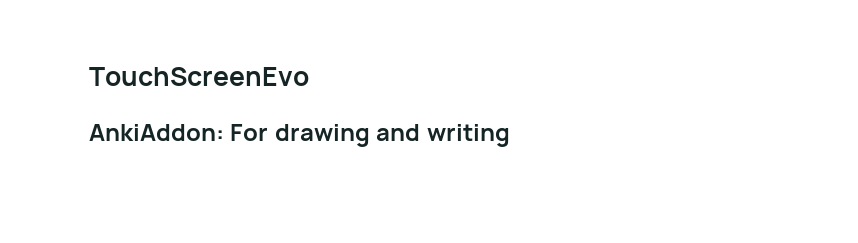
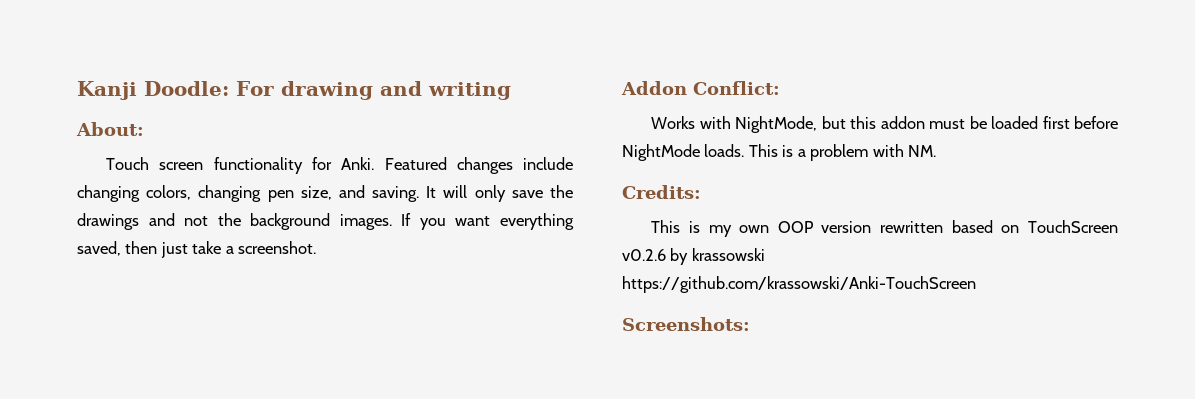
[89,67,309,86] [89,124,224,141] TouchScreenEvo // AnkiAddon: -> [77,81,229,100] Kanji Doodle:
(510, 135) none -> [76,122,144,136] [106,157,573,174] [77,185,573,202] [77,213,574,230] [77,241,317,258] [621,81,780,95] [651,116,1118,133] [622,144,937,161] [622,185,701,199] [651,220,1119,237] [622,248,765,265] [622,276,976,293] [622,317,750,331] // About: // Touch screen functionality for Anki. Featured changes include changing colors, changing pen size, and saving. It will only save the drawings and not the background images. If you want everything saved, then just take a screenshot. // Addon Conflict: // Works with NightMode, but this addon must be loaded first before NightMode loads. This is a problem with NM. // Credits: // This is my own OOP version rewritten based on TouchScreen v0.2.6 by krassowski https://github.com/krassowski/Anki-TouchScreen // Screenshots:

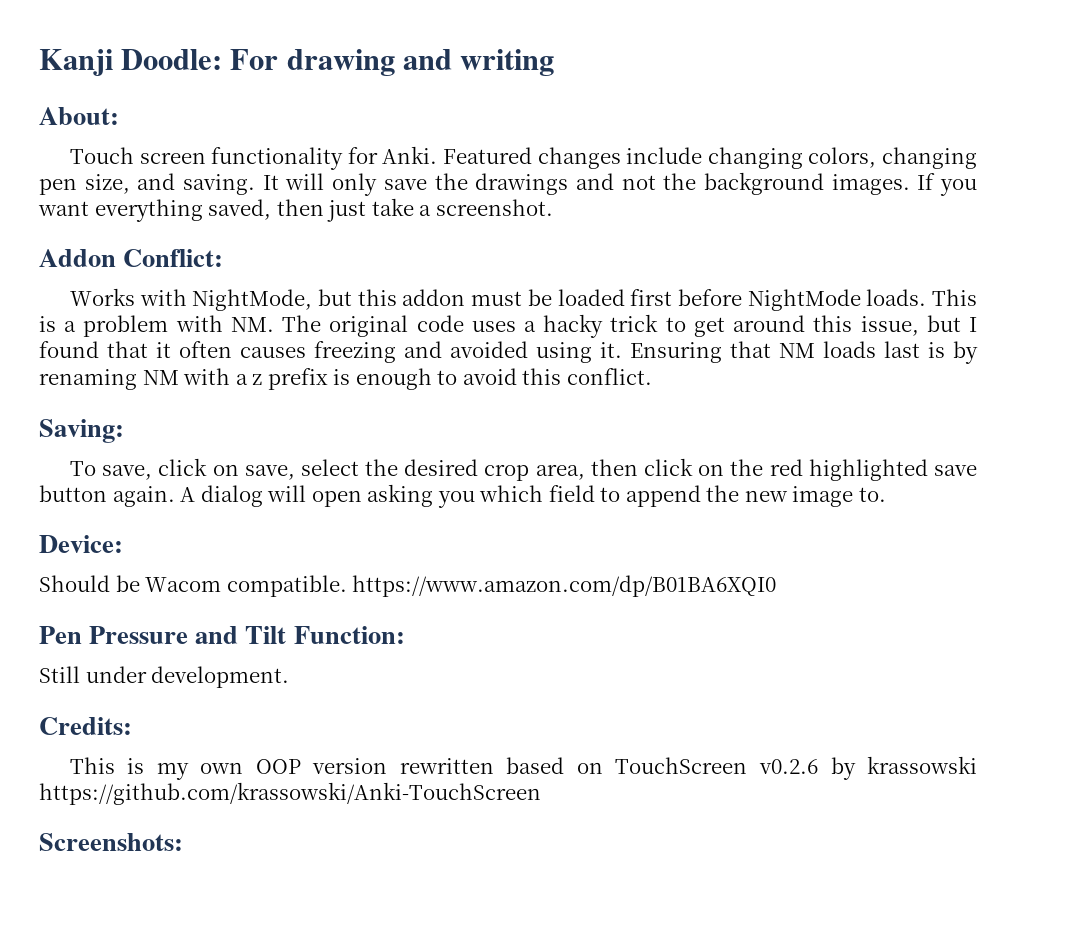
(937, 151) none -> [282,314,977,338] [39,341,978,364] [39,368,652,390] [39,419,124,443] [69,458,977,481] [39,484,887,508] [39,535,123,553] [39,575,777,597] [39,626,405,644] [39,666,290,688] The original code uses a hacky trick to get around this issue, but I found that it often causes freezing and avoided using it. Ensuring that NM loads last is by renaming NM with a z prefix is enough to avoid this conflict. // Saving: // To save, click on save, select the desired crop area, then click on the red highlighted save button again. A dialog will open asking you which field to append the new image to. // Device: // Should be Wacom compatible. https://www.amazon.com/dp/B01BA6XQI0 // Pen Pressure and Tilt Function: // Still under development.

